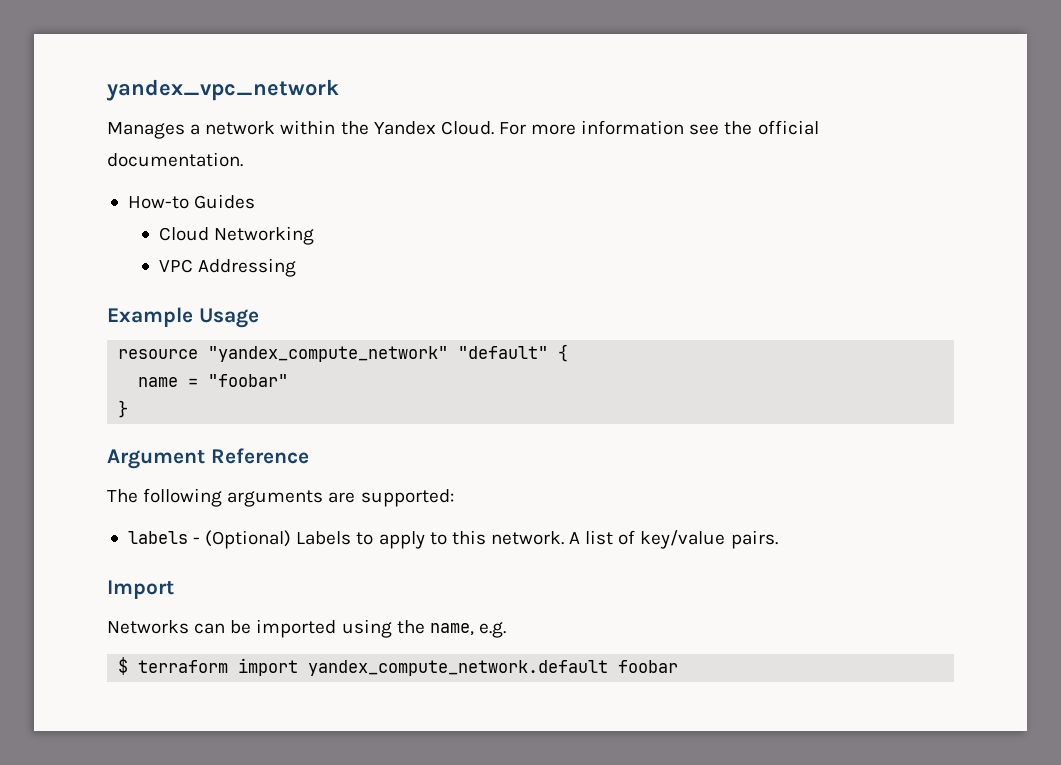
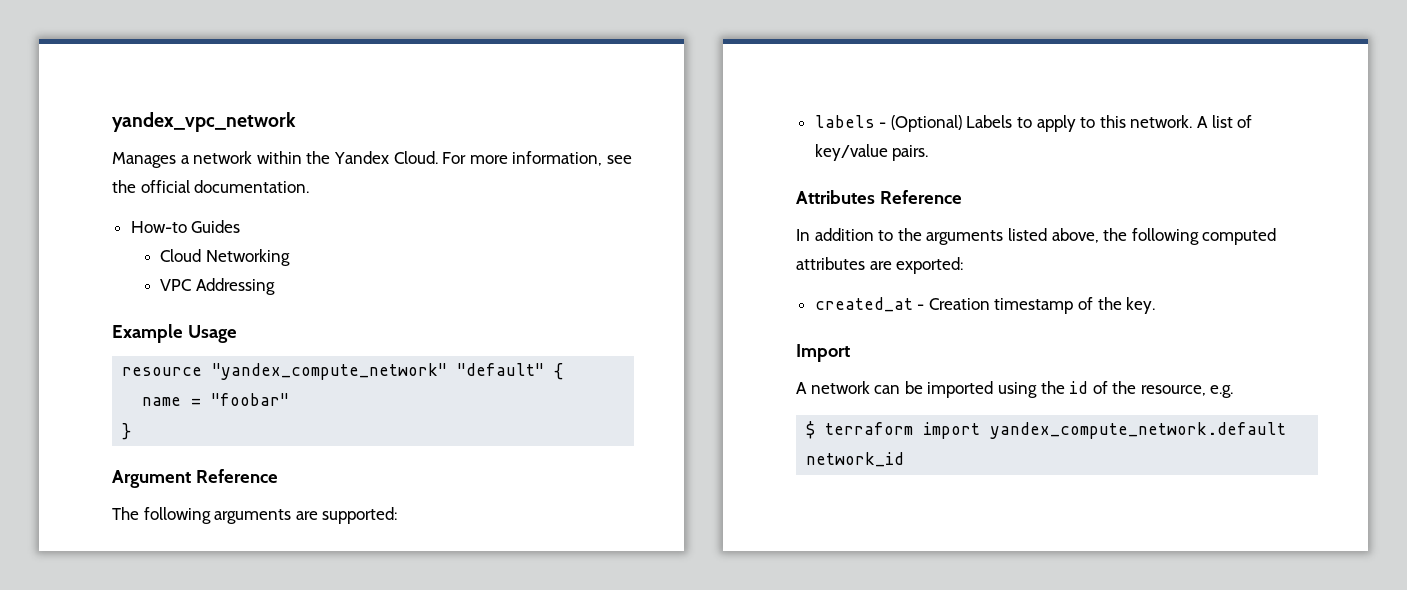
[581,120,685,135] information -> [512,151,603,166] information,
(778, 539) none -> [796,190,962,204] [796,228,1277,245] [796,257,964,274] [814,297,1156,314] // Attributes Reference // In addition to the arguments listed above, the following computed attributes are exported: // created_at - Creation timestamp of the key.
[107,620,189,634] Networks -> [796,381,870,394] A network
[429,623,474,636] name, -> [1069,381,1206,396] id of the resource,
[618,660,679,673] foobar -> [806,452,905,467] network_id

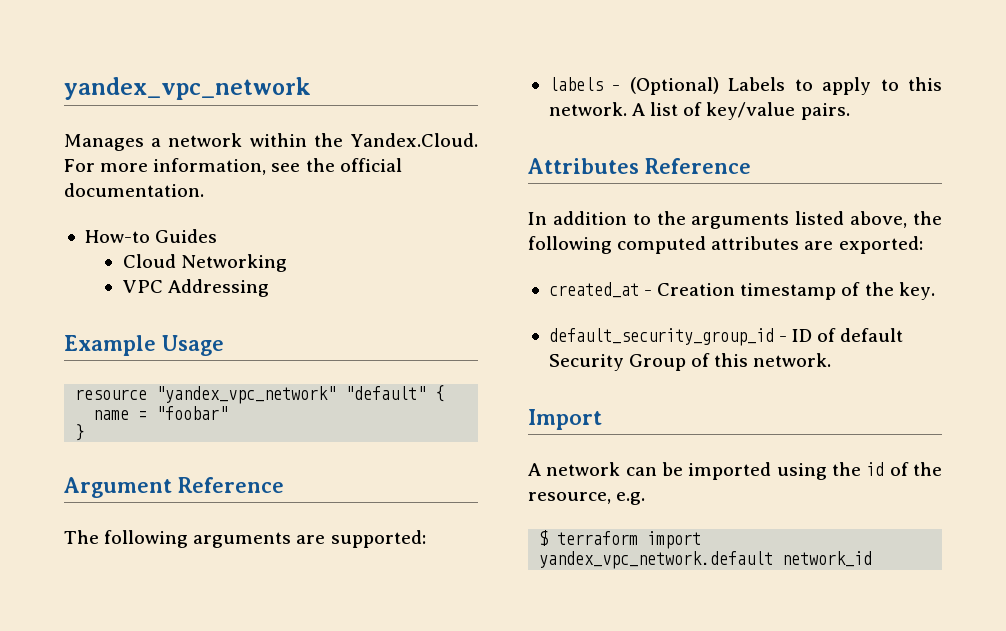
[333,151,438,164] Yandex Cloud. -> [350,133,479,147] Yandex.Cloud.
[212,363,448,380] "yandex_compute_network" -> [156,386,337,404] "yandex_vpc_network"
(1156, 305) none -> [548,328,904,346] [548,353,832,371] // default_security_group_id - ID of default Security Group of this network.
[990,422,1287,439] yandex_compute_network.default -> [539,551,774,569] yandex_vpc_network.default

